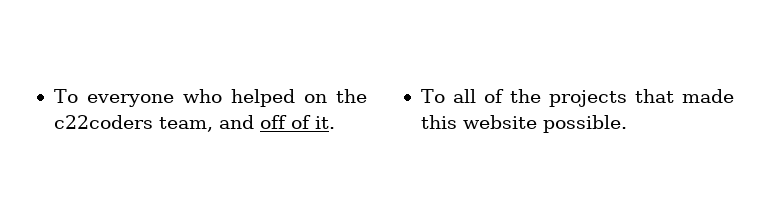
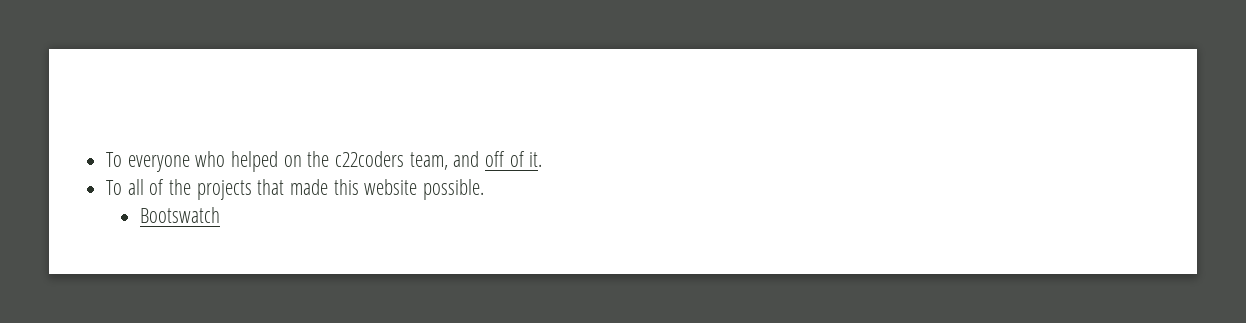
(627, 124) none -> [140,207,221,223] // Bootswatch

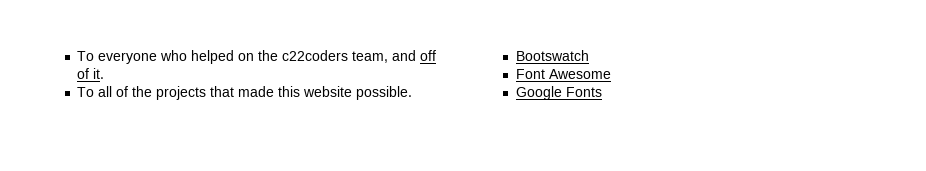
(221, 215) none -> [515,69,611,79] [515,86,602,100] // Font Awesome // Google Fonts

